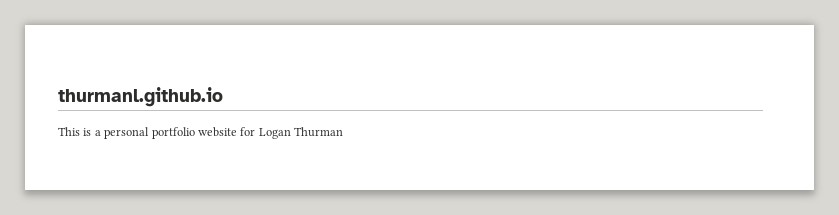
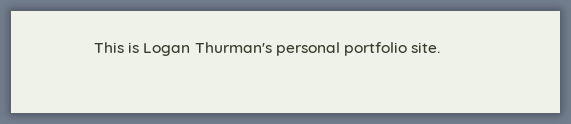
[58,87,223,107] thurmanl.github.io // -> (94, 47) none
[94,127,343,139] a personal portfolio website for Logan Thurman -> [143,42,441,56] Logan Thurman's personal portfolio site.

